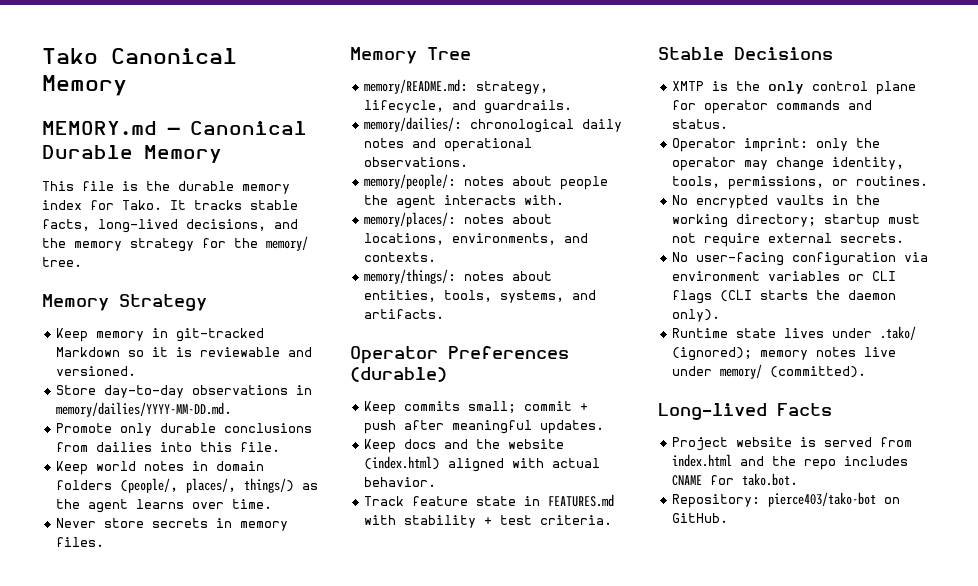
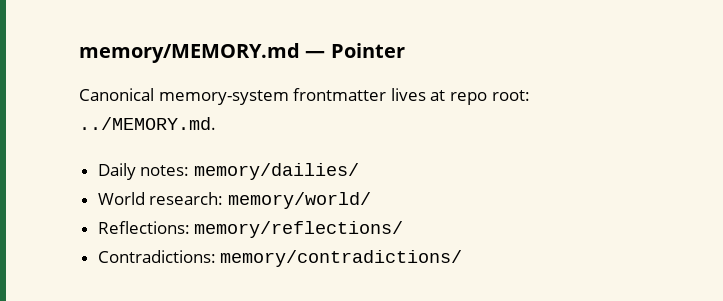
[42,48,237,64] [42,75,127,96] [42,121,307,135] [42,145,222,163] [42,181,290,194] [42,200,298,210] [42,219,298,233] [42,236,308,252] [42,257,82,267] [42,294,207,311] [56,328,265,342] [56,347,313,357] [56,366,137,376] [56,385,313,398] [56,402,233,417] [56,423,313,436] [56,442,281,452] [56,461,265,475] [56,478,319,493] [56,499,273,513] [56,518,289,531] [56,537,105,547] [350,47,471,64] [364,79,549,95] [364,100,573,114] [364,117,623,133] [364,138,533,152] [364,157,469,167] [364,174,609,190] [364,195,565,209] [364,212,553,227] [364,233,589,245] [364,252,437,262] [364,269,553,284] [364,290,597,303] [364,309,445,319] [350,346,569,364] [350,367,447,382] [364,401,589,415] [364,420,605,434] [364,439,565,453] [364,456,601,472] [364,477,437,487] [364,494,615,507] [364,515,613,528] [658,47,833,60] [672,81,917,95] [672,100,873,114] [672,119,729,129] [672,138,881,152] [672,157,905,171] [672,176,929,190] [672,195,881,209] [672,214,921,228] [672,233,905,247] [672,252,929,266] [672,271,897,281] [672,290,897,304] [672,309,721,322] [672,326,917,340] [672,347,897,361] [672,364,867,379] [658,403,832,420] [672,437,913,451] [672,454,909,470] [672,473,799,486] [672,492,901,508] [672,513,729,523] Tako Canonical Memory // MEMORY.md — Canonical Durable Memory // This file is the durable memory index for Tako. It tracks stable facts, long-lived decisions, and the memory strategy for the memory/ tree. // Memory Strategy // Keep memory in git-tracked Markdown so it is reviewable and versioned. // Store day-to-day observations in memory/dailies/YYYY-MM-DD.md. // Promote only durable conclusions from dailies into this file. // Keep world notes in domain folders (people/, places/, things/) as the agent learns over time. // Never store secrets in memory files. // Memory Tree // memory/README.md: strategy, lifecycle, and guardrails. // memory/dailies/: chronological daily notes and operational observations. // memory/people/: notes about people the agent interacts with. // memory/places/: notes about locations, environments, and contexts. // memory/things/: notes about entities, tools, systems, and artifacts. // Operator Preferences (durable) // Keep commits small; commit + push after meaningful updates. // Keep docs and the website (index.html) aligned with actual behavior. // Track feature state in FEATURES.md with stability + test criteria. // Stable Decisions // XMTP is the only control plane for operator commands and status. // Operator imprint: only the operator may change identity, tools, permissions, or routines. // No encrypted vaults in the working directory; startup must not require external secrets. // No user-facing configuration via environment variables or CLI flags (CLI starts the daemon only). // Runtime state lives under .tako/ (ignored); memory notes live under memory/ (committed). // Long-lived Facts // Project website is served from index.html and the repo includes CNAME for tako.bot. // Repository: pierce403/tako-bot on GitHub. -> [79,43,405,63] [79,88,530,105] [79,117,216,130] [97,163,359,180] [97,192,371,209] [97,221,404,238] [97,250,463,267] memory/MEMORY.md — Pointer // Canonical memory-system frontmatter lives at repo root: ../MEMORY.md. // Daily notes: memory/dailies/ // World research: memory/world/ // Reflections: memory/reflections/ // Contradictions: memory/contradictions/

